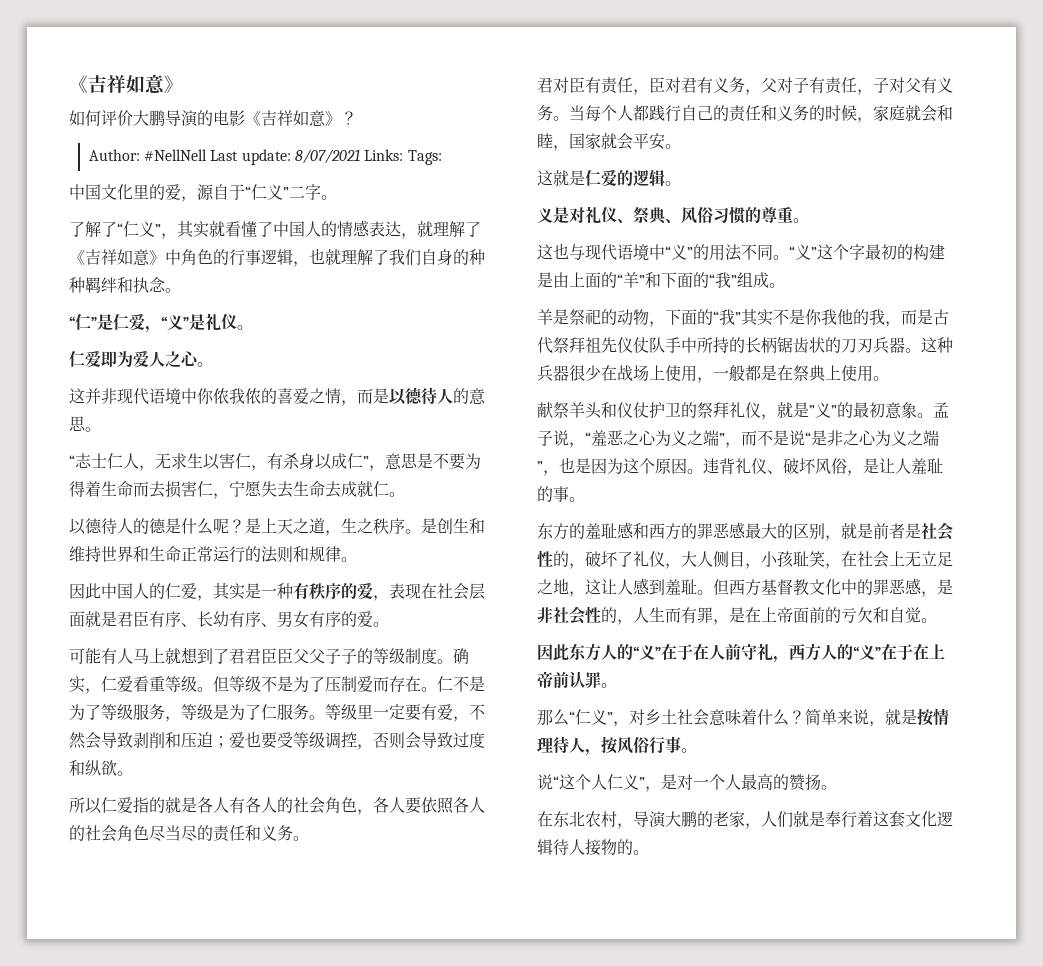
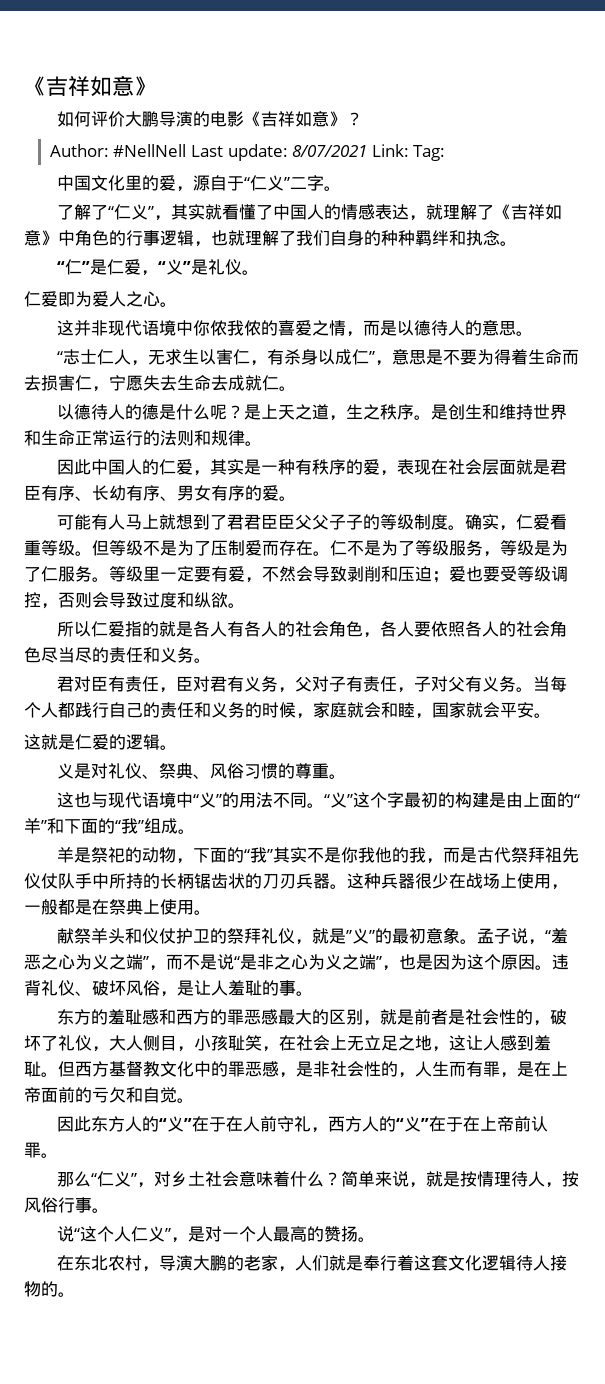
[364,149,442,165] Links: Tags: -> [371,144,446,161] Link: Tag:

